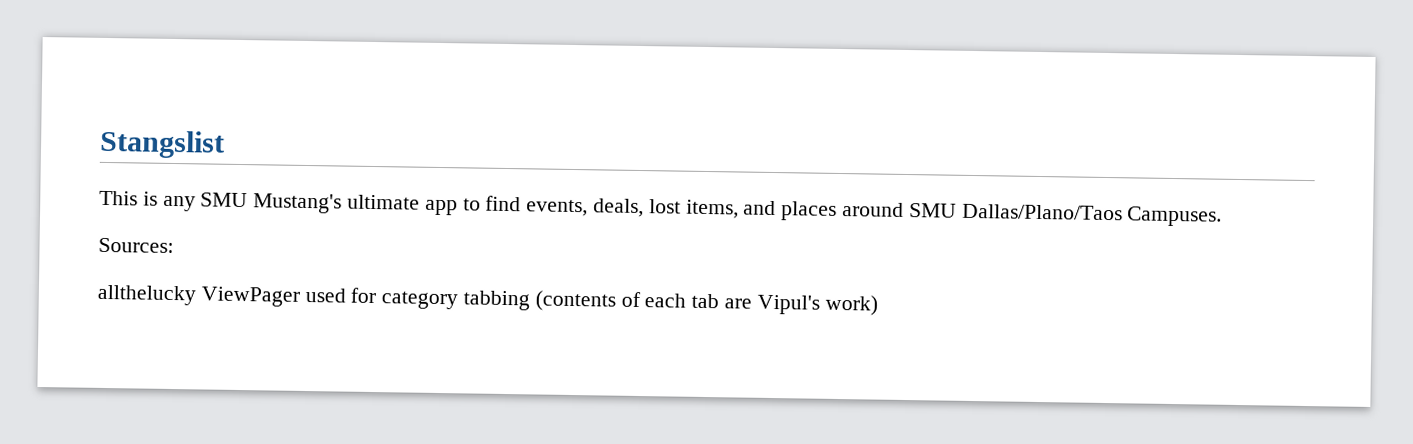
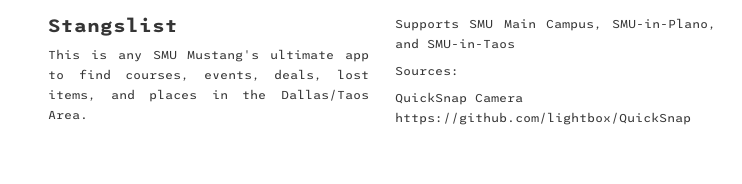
(522, 203) none -> [125,73,190,81] courses,
[842,202,1223,227] [98,237,174,254] [97,284,878,316] around SMU Dallas/Plano/Taos Campuses. // Sources: // allthelucky ViewPager used for category tabbing (contents of each tab are Vipul's work) -> [211,89,369,101] [48,110,88,120] [395,18,716,31] [395,38,515,49] [395,66,459,76] [395,92,523,105] [395,112,691,125] in the Dallas/Taos Area. // Supports SMU Main Campus, SMU-in-Plano, and SMU-in-Taos // Sources: // QuickSnap Camera https://github.com/lightbox/QuickSnap

